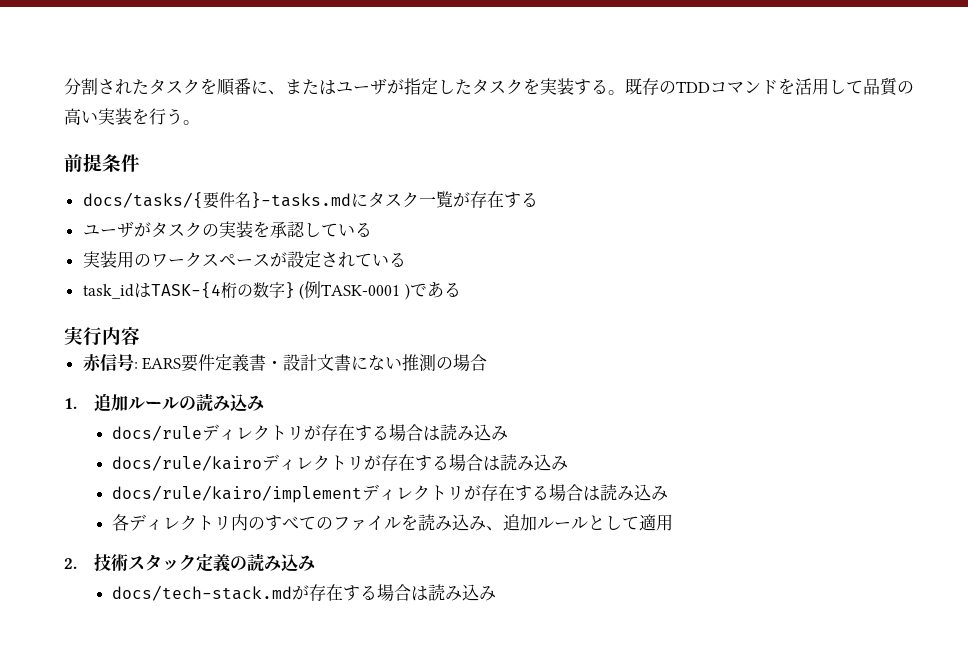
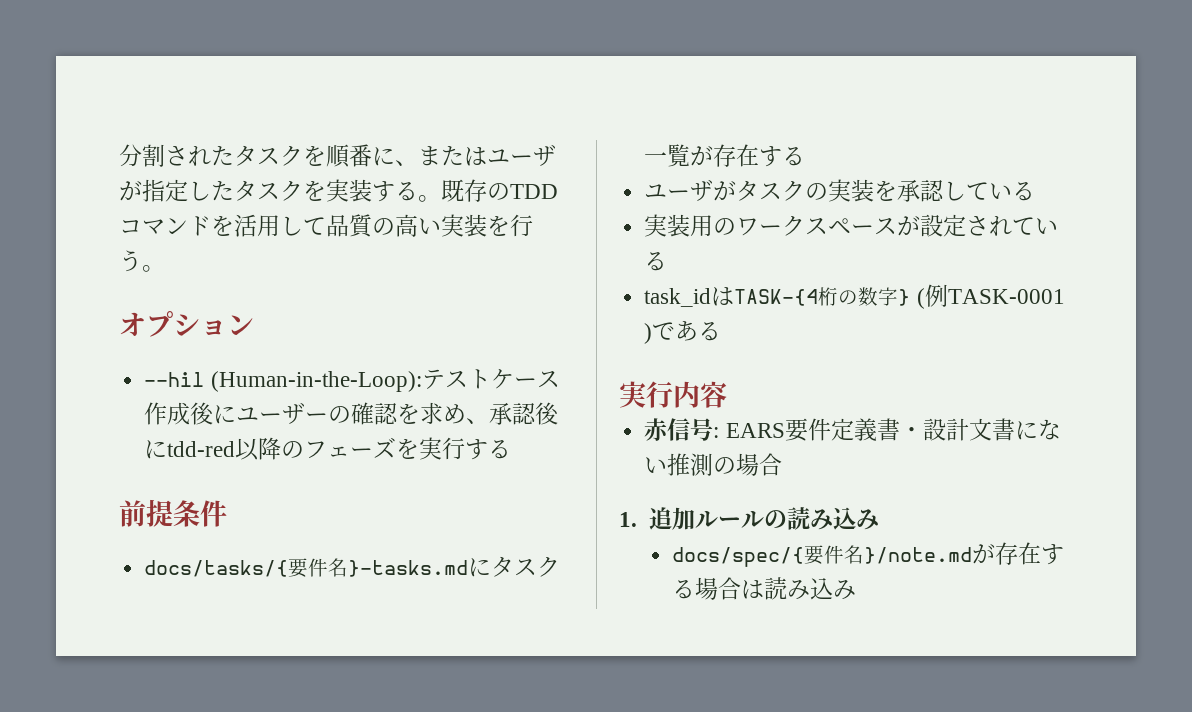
(200, 122) none -> [119,311,254,337] [144,368,560,392] [144,402,560,425] [144,437,512,461] // オプション // --hil (Human-in-the-Loop):テストケース作成後にユーザーの確認を求め、承認後にtdd-red以降のフェーズを実行する
[112,424,509,441] [112,454,569,471] [112,484,669,503] [112,514,674,531] [64,553,315,572] [112,584,497,601] docs/ruleディレクトリが存在する場合は読み込み // docs/rule/kairoディレクトリが存在する場合は読み込み // docs/rule/kairo/implementディレクトリが存在する場合は読み込み // 各ディレクトリ内のすべてのファイルを読み込み、追加ルールとして適用 // 2.技術スタック定義の読み込み // docs/tech-stack.mdが存在する場合は読み込み -> [672,542,1065,567] [672,577,857,600] docs/spec/{要件名}/note.mdが存在する場合は読み込み

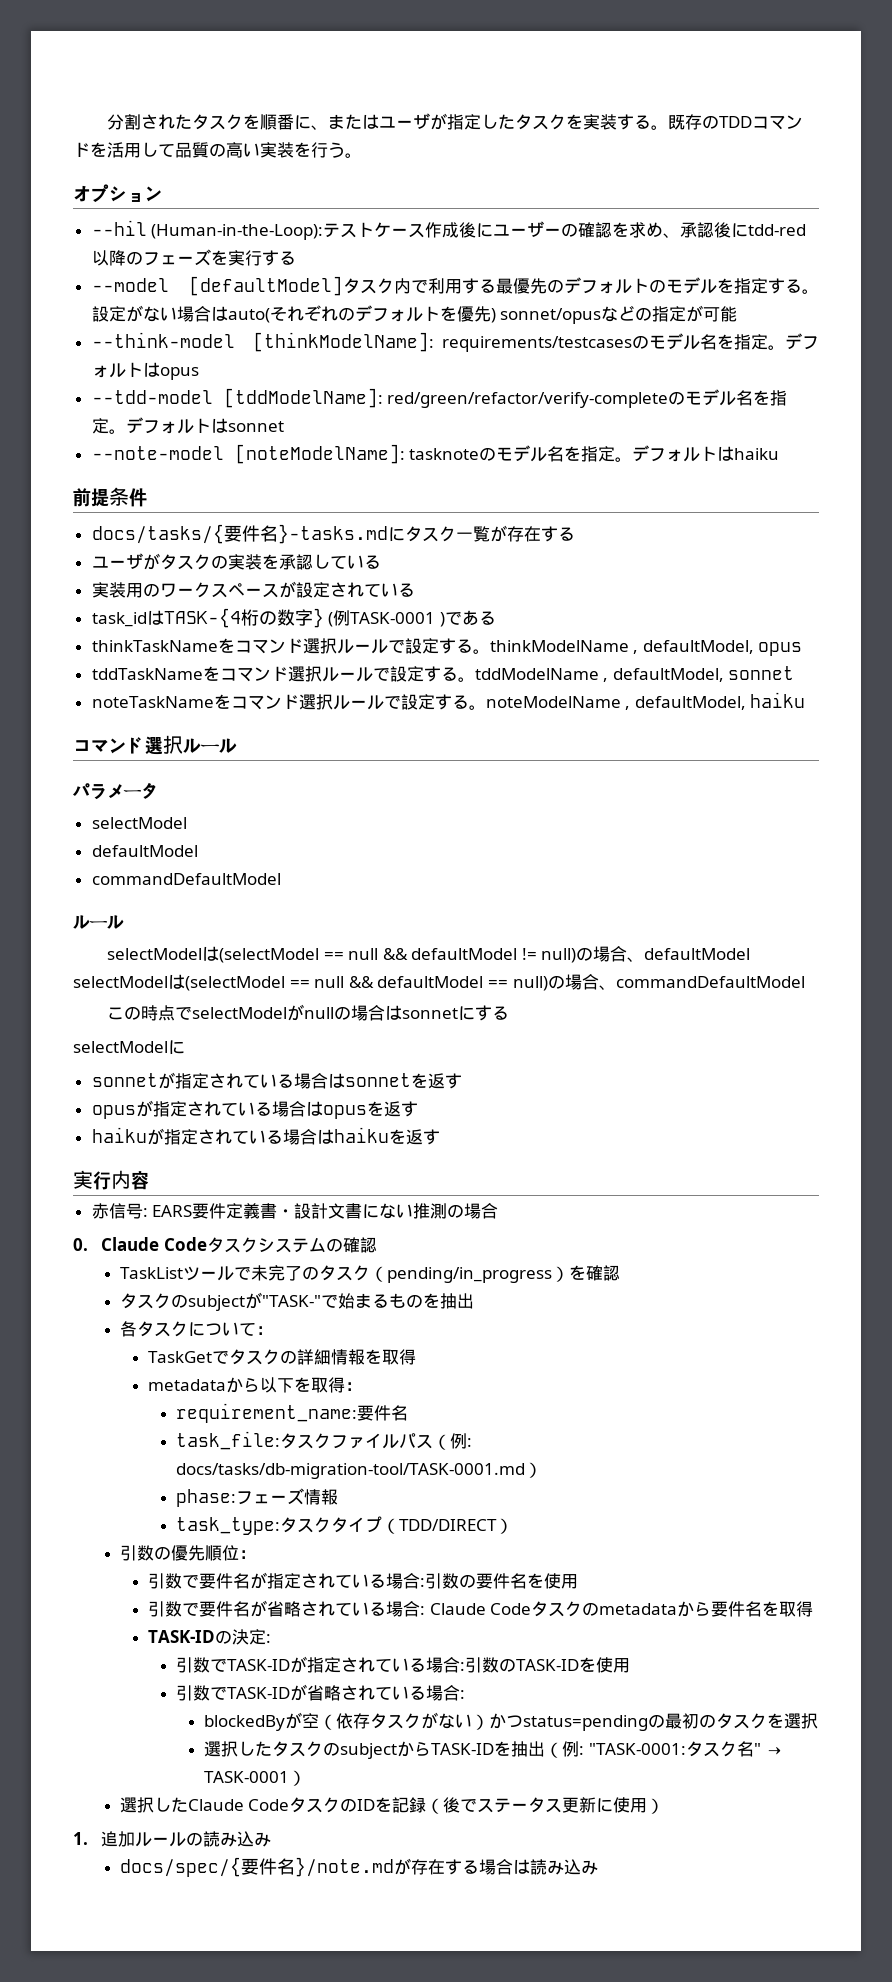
(512, 449) none -> [91,276,819,296] [91,305,738,324] [91,332,819,352] [91,362,199,380] [91,388,788,408] [91,417,284,434] [91,444,780,464] // --model [defaultModel]タスク内で利用する最優先のデフォルトのモデルを指定する。設定がない場合はauto(それぞれのデフォルトを優先) sonnet/opusなどの指定が可能 // --think-model [thinkModelName]: requirements/testcasesのモデル名を指定。デフォルトはopus // --tdd-model [tddModelName]: red/green/refactor/verify-completeのモデル名を指定。デフォルトはsonnet // --note-model [noteModelName]: tasknoteのモデル名を指定。デフォルトはhaiku
(722, 331) none -> [91,638,803,656] [91,666,795,682] [91,692,806,710] [73,735,237,755] [73,782,158,800] [91,817,187,829] [91,845,198,857] [91,873,281,885] [73,915,124,929] [106,946,751,963] [73,974,805,991] [106,1004,509,1021] [73,1040,185,1055] [91,1072,462,1089] [91,1100,418,1119] [91,1127,440,1145] // thinkTaskNameをコマンド選択ルールで設定する。thinkModelName , defaultModel, opus // tddTaskNameをコマンド選択ルールで設定する。tddModelName , defaultModel, sonnet // noteTaskNameをコマンド選択ルールで設定する。noteModelName , defaultModel, haiku // コマンド選択ルール // パラメータ // selectModel // defaultModel // commandDefaultModel // ルール // selectModelは(selectModel == null && defaultModel != null)の場合、defaultModel selectModelは(selectModel == null && defaultModel == null)の場合、commandDefaultModel // この時点でselectModelがnullの場合はsonnetにする // selectModelに // sonnetが指定されている場合はsonnetを返す // opusが指定されている場合はopusを返す // haikuが指定されている場合はhaikuを返す
(783, 464) none -> [73,1237,377,1253] [119,1265,620,1283] [119,1292,474,1311] [119,1321,273,1337] [148,1349,417,1365] [148,1377,363,1393] [176,1403,409,1423] [176,1431,473,1450] [176,1462,543,1479] [176,1488,339,1507] [176,1516,514,1535] [119,1545,256,1561] [148,1572,579,1589] [148,1600,814,1617] [148,1629,272,1645] [176,1656,631,1673] [176,1684,466,1701] [204,1712,819,1731] [204,1741,783,1759] [204,1770,307,1786] [119,1797,665,1814] // 0. Claude Codeタスクシステムの確認 // TaskListツールで未完了のタスク（pending/in_progress）を確認 // タスクのsubjectが"TASK-"で始まるものを抽出 // 各タスクについて： // TaskGetでタスクの詳細情報を取得 // metadataから以下を取得： // requirement_name:要件名 // task_file:タスクファイルパス（例: docs/tasks/db-migration-tool/TASK-0001.md） // phase:フェーズ情報 // task_type:タスクタイプ（TDD/DIRECT） // 引数の優先順位： // 引数で要件名が指定されている場合:引数の要件名を使用 // 引数で要件名が省略されている場合: Claude Codeタスクのmetadataから要件名を取得 // TASK-IDの決定: // 引数でTASK-IDが指定されている場合:引数のTASK-IDを使用 // 引数でTASK-IDが省略されている場合: // blockedByが空（依存タスクがない）かつstatus=pendingの最初のタスクを選択 // 選択したタスクのsubjectからTASK-IDを抽出（例: "TASK-0001:タスク名" → TASK-0001） // 選択したClaude CodeタスクのIDを記録（後でステータス更新に使用）

